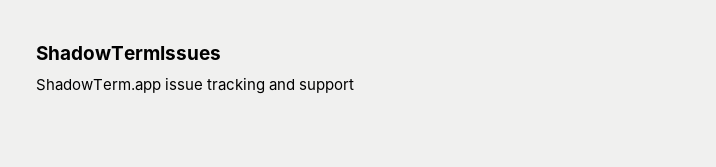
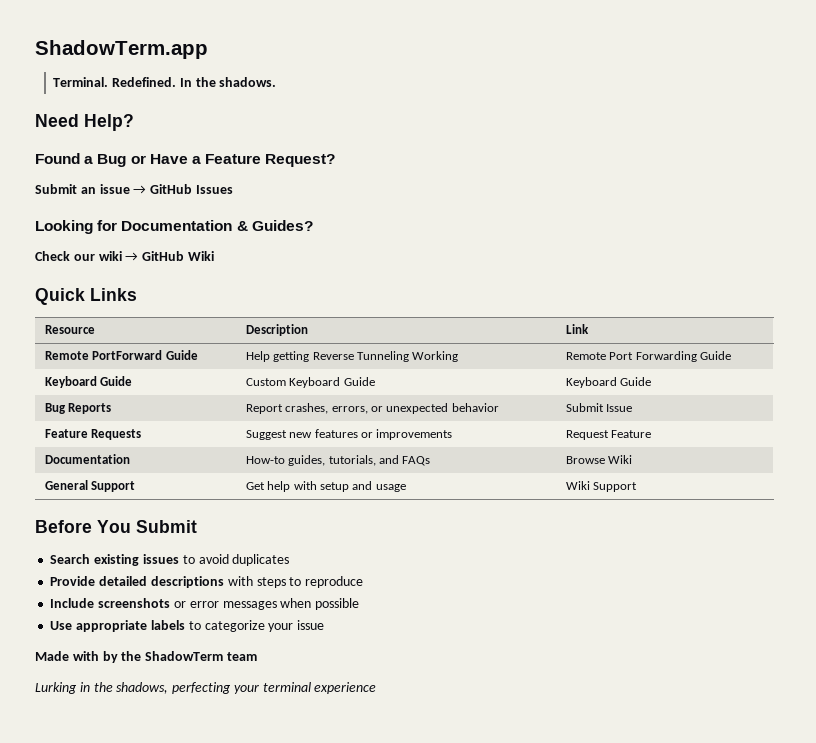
[36,46,221,60] [36,77,355,94] ShadowTermIssues // ShadowTerm.app issue tracking and support -> [35,40,208,59] [53,77,277,87] [35,114,134,131] [35,153,336,167] [35,184,233,194] [35,220,313,234] [35,251,214,261] [35,288,137,305] [44,325,95,334] [245,324,308,336] [565,324,589,334] [44,350,198,360] [245,351,459,362] [565,351,732,362] [44,376,133,388] [245,377,375,388] [565,377,652,388] [44,403,112,414] [245,403,499,414] [565,403,633,412] [44,429,142,440] [245,429,453,440] [565,430,652,440] [44,454,130,464] [245,455,431,466] [565,455,633,464] [44,480,136,492] [245,481,406,492] [565,481,638,492] [35,520,197,533] [50,554,290,566] [50,576,364,588] [50,598,360,610] [50,620,325,632] [35,651,257,663] [35,682,377,694] ShadowTerm.app // Terminal. Redefined. In the shadows. // Need Help? // Found a Bug or Have a Feature Request? // Submit an issue → GitHub Issues // Looking for Documentation & Guides? // Check our wiki → GitHub Wiki // Quick Links // Resource | Description | Link // Remote PortForward Guide | Help getting Reverse Tunneling Working | Remote Port Forwarding Guide // Keyboard Guide | Custom Keyboard Guide | Keyboard Guide // Bug Reports | Report crashes, errors, or unexpected behavior | Submit Issue // Feature Requests | Suggest new features or improvements | Request Feature // Documentation | How-to guides, tutorials, and FAQs | Browse Wiki // General Support | Get help with setup and usage | Wiki Support // Before You Submit // Search existing issues to avoid duplicates // Provide detailed descriptions with steps to reproduce // Include screenshots or error messages when possible // Use appropriate labels to categorize your issue // Made with by the ShadowTerm team // Lurking in the shadows, perfecting your terminal experience

